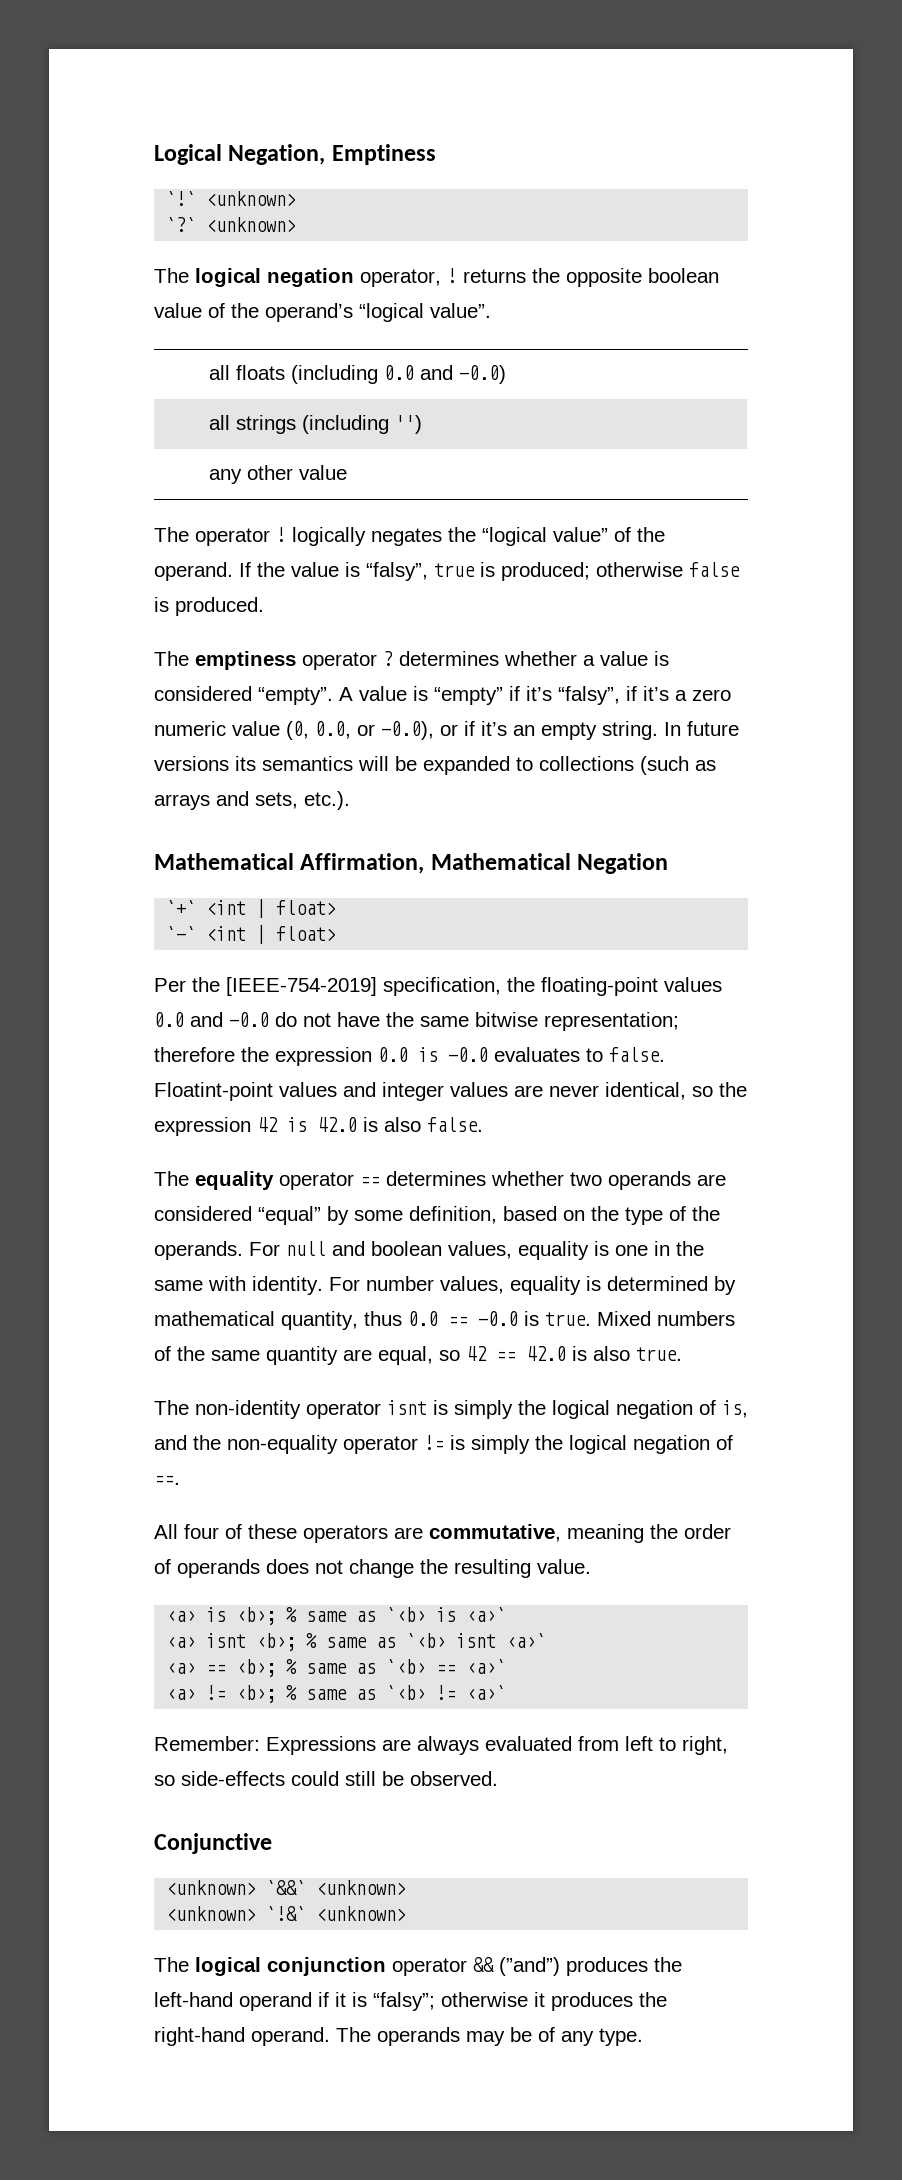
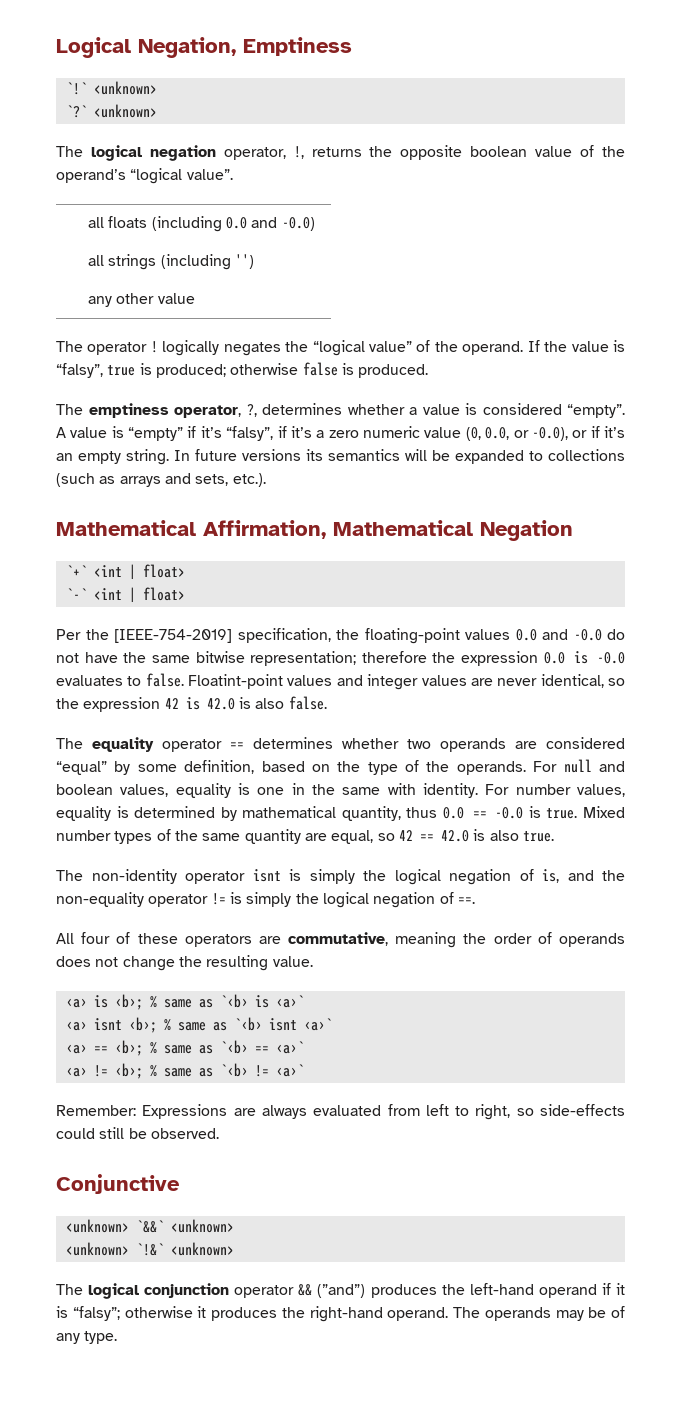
[447,268,457,283] ! -> [293,146,304,159] !,
[302,651,393,670] operator ? -> [174,404,257,418] operator, ?,
[657,1311,735,1326] numbers -> [56,830,153,844] number types

